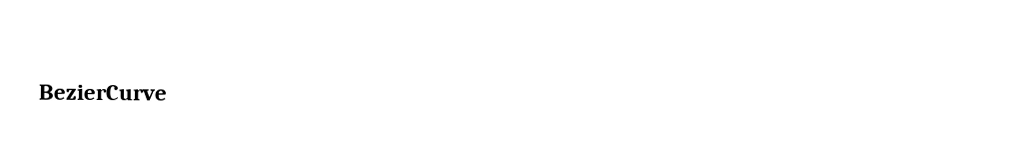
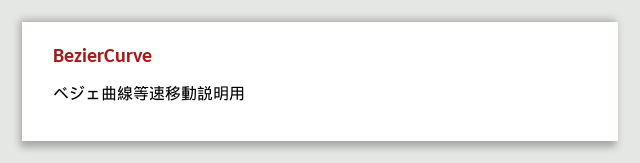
(167, 92) none -> [53,85,245,101] // ベジェ曲線等速移動説明用

